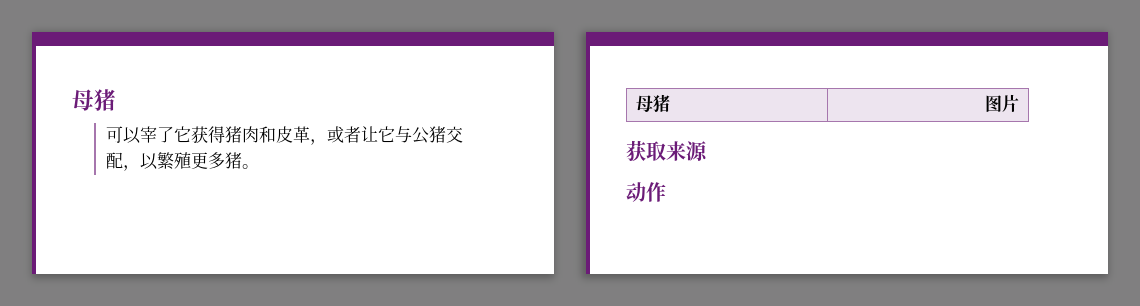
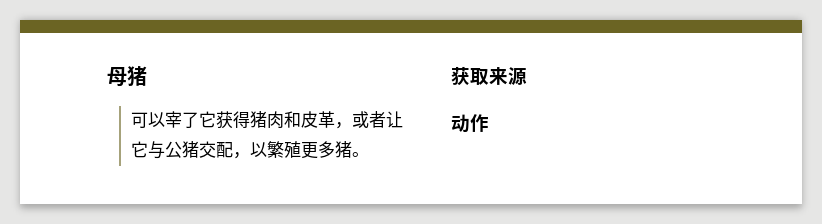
[636,94,671,112] [984,94,1019,112] // 母猪 | 图片 -> (369, 154) none

